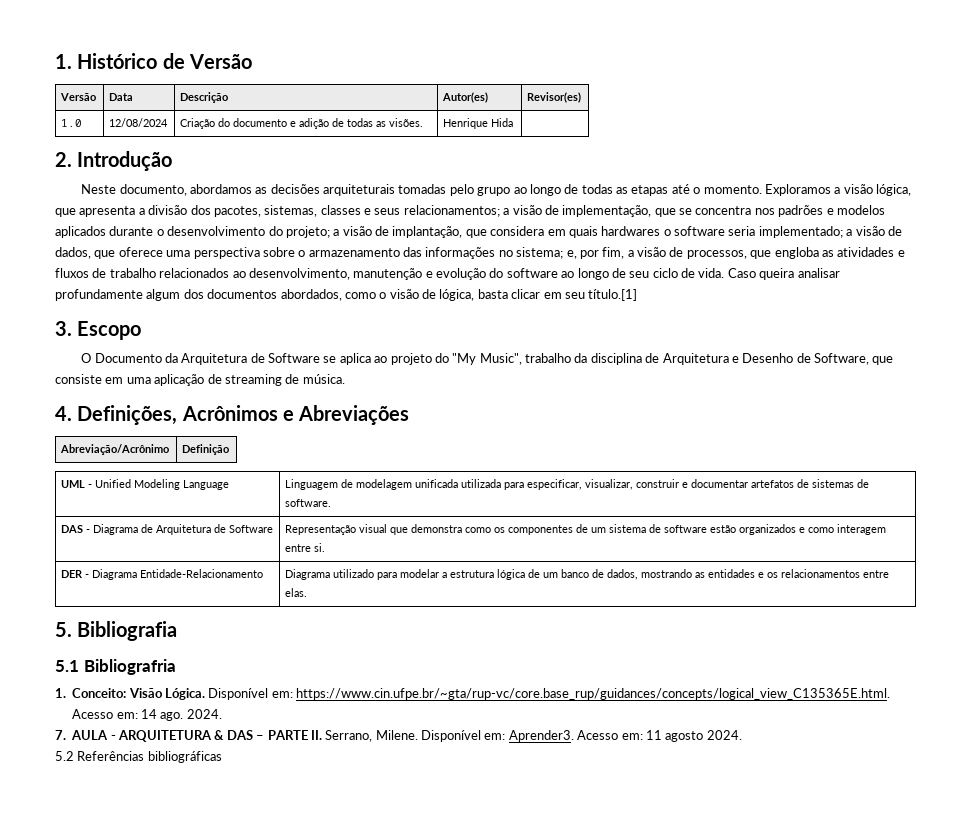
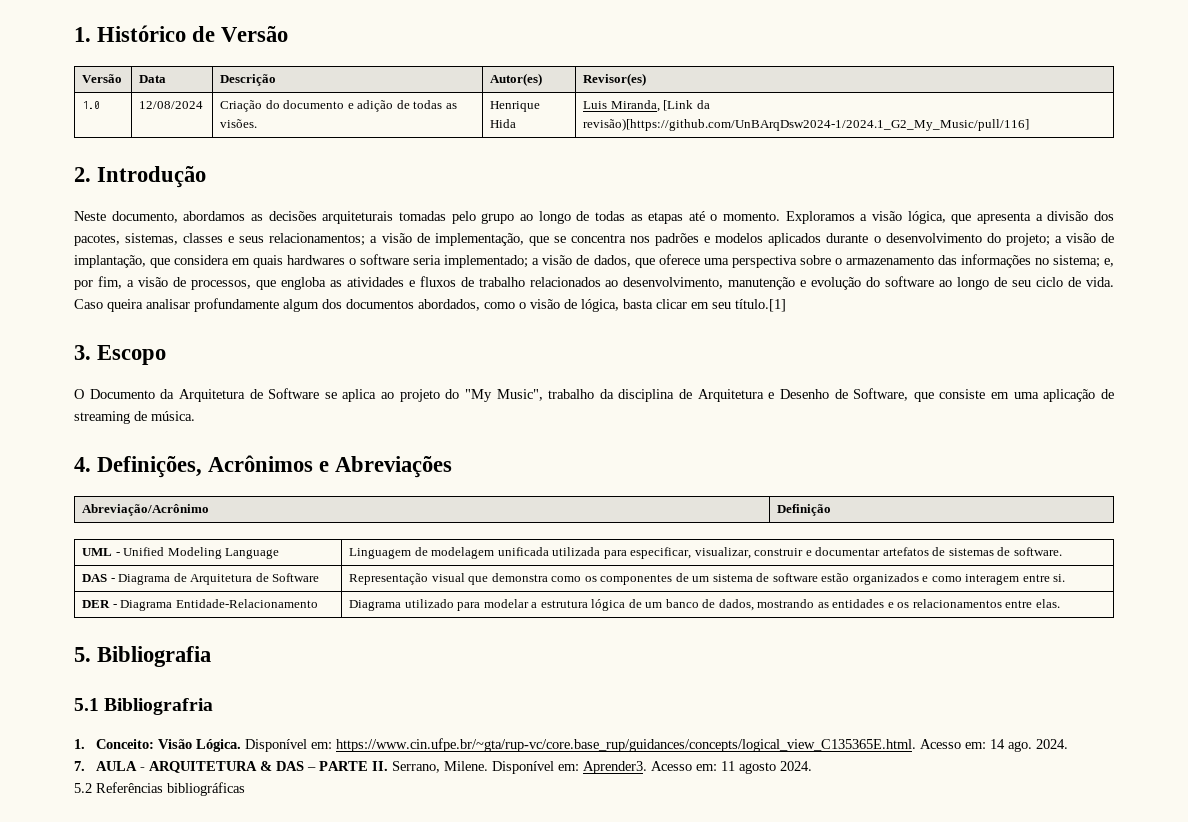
(514, 122) none -> [583,100,710,112] [583,118,1030,131] Luis Miranda, [Link da revisão)[https://github.com/UnBArqDsw2024-1/2024.1_G2_My_Music/pull/116]

